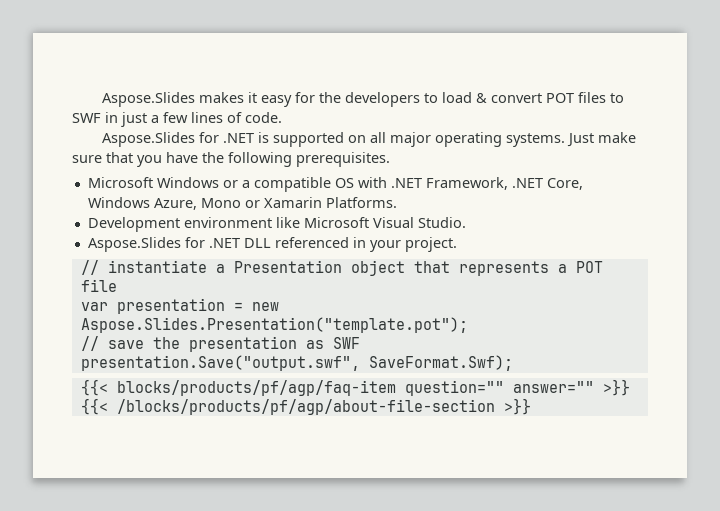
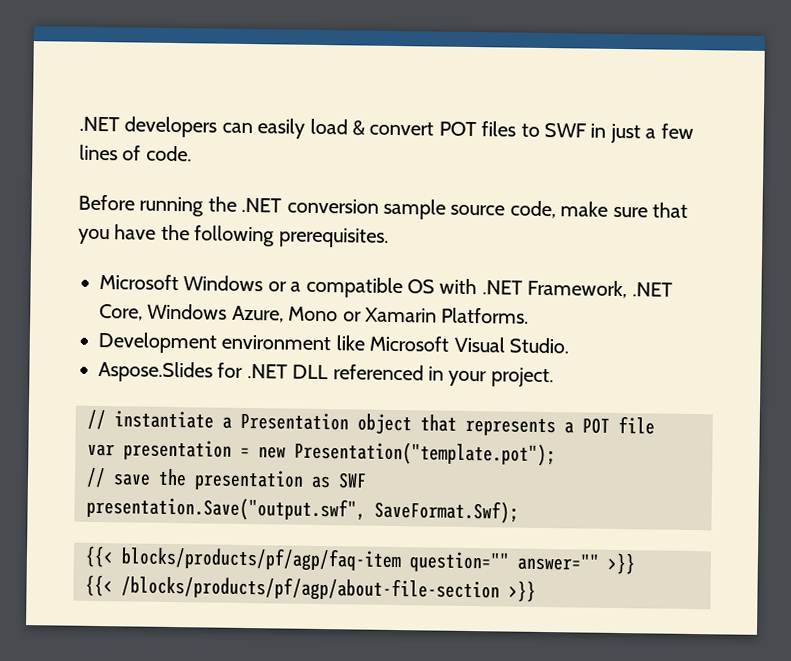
[101,92,438,107] Aspose.Slides makes it easy for the developers to -> [79,116,306,139] .NET developers can easily
[101,132,594,147] Aspose.Slides for .NET is supported on all major operating systems. Just -> [78,194,556,220] Before running the .NET conversion sample source code,
[80,317,468,333] Aspose.Slides.Presentation("template.pot"); -> [294,440,556,467] Presentation("template.pot");

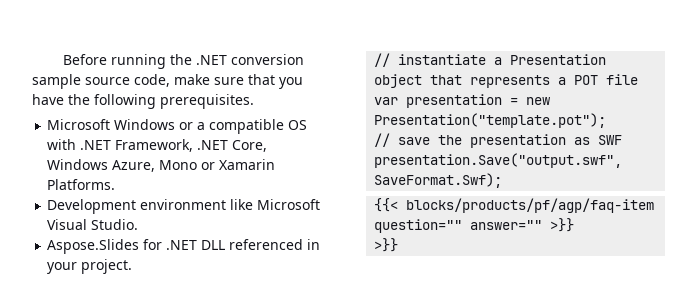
[79,116,694,144] [79,144,192,162] .NET developers can easily load & convert POT files to SWF in just a few lines of code. // -> (63, 59) none
[85,574,500,603] {{< /blocks/products/pf/agp/about-file-section -> (575, 225) none

